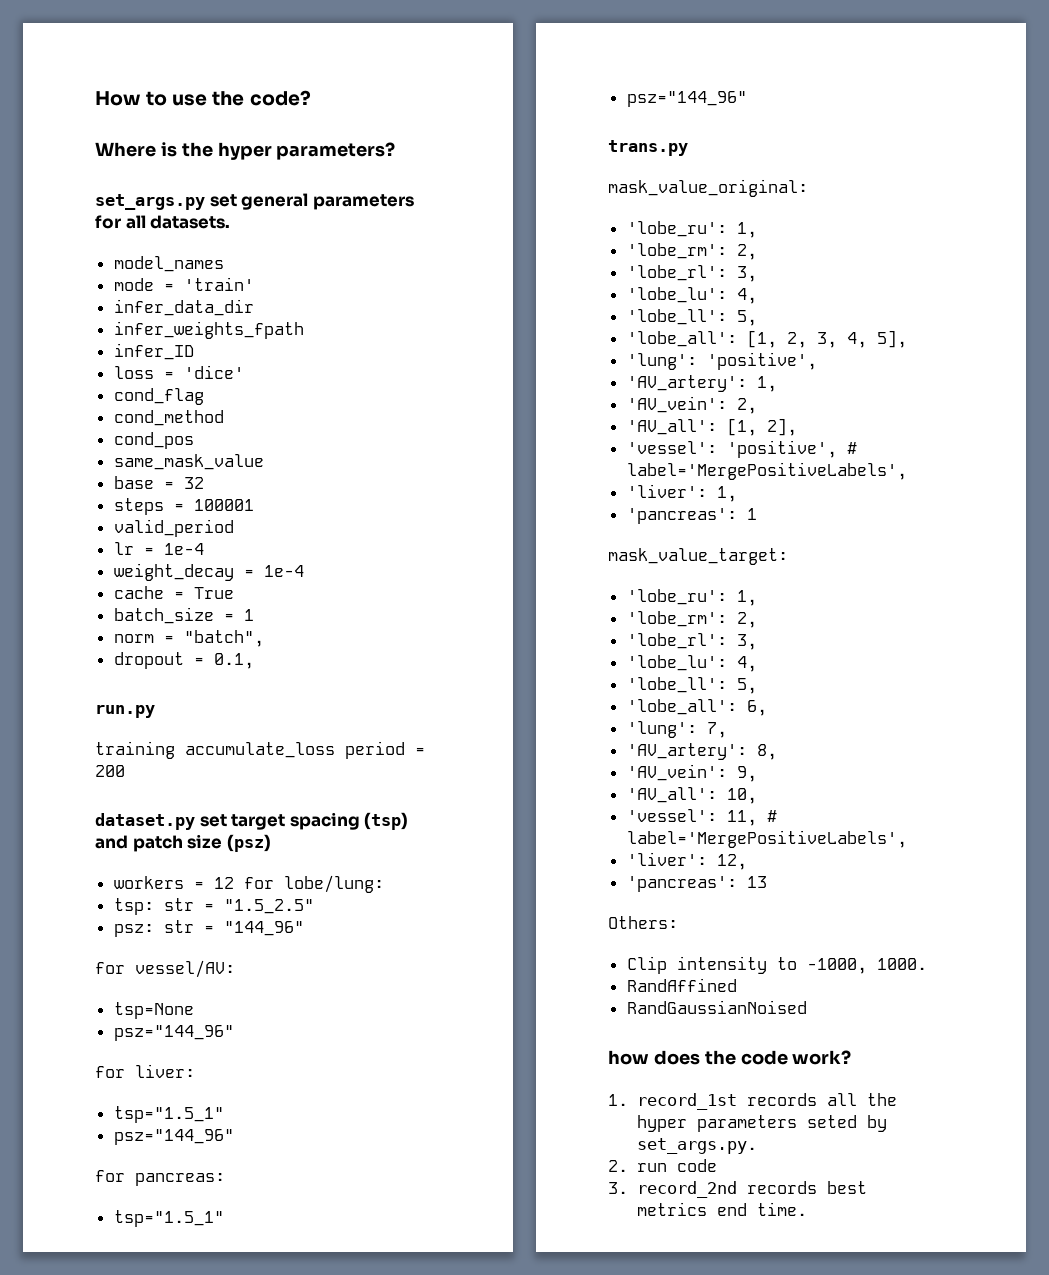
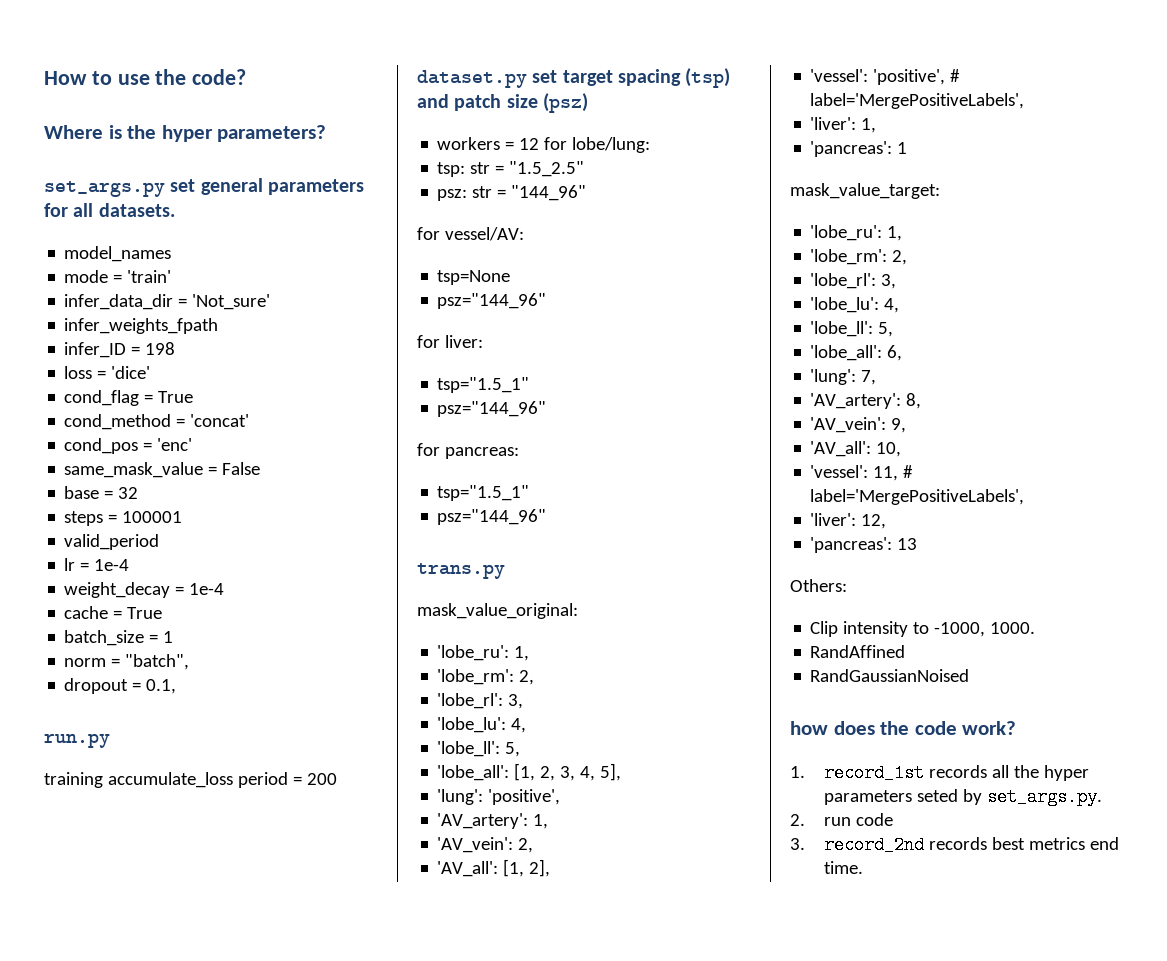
(254, 307) none -> [178,294,271,310] = 'Not_sure'
(194, 351) none -> [131,342,176,355] = 198
(204, 396) none -> [144,391,194,403] = True
(224, 418) none -> [176,414,250,427] = 'concat'
(194, 440) none -> [143,438,193,451] = 'enc'
(264, 462) none -> [208,462,261,475] = False

